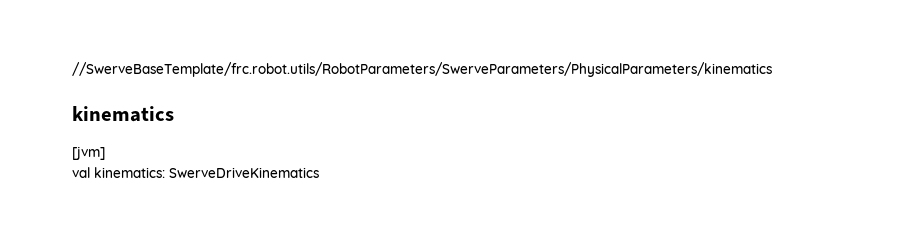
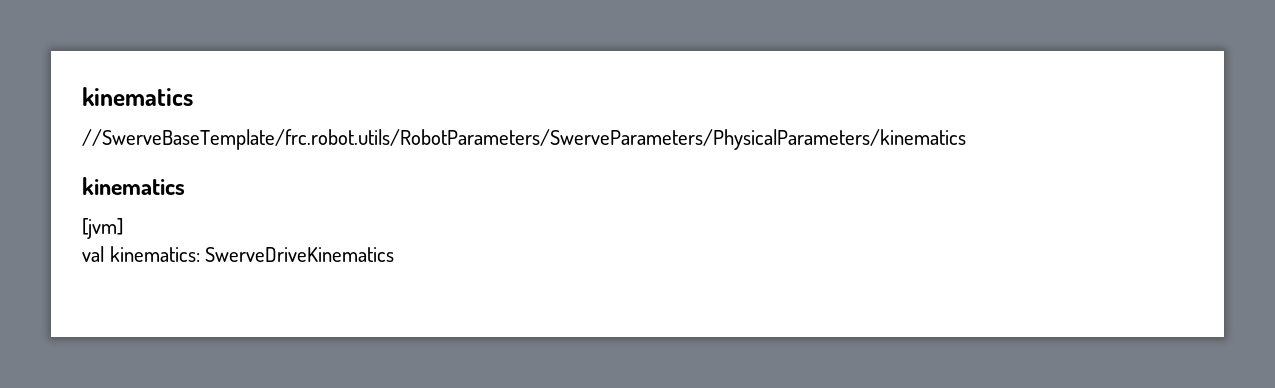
(72, 69) none -> [82,87,193,106] kinematics //

